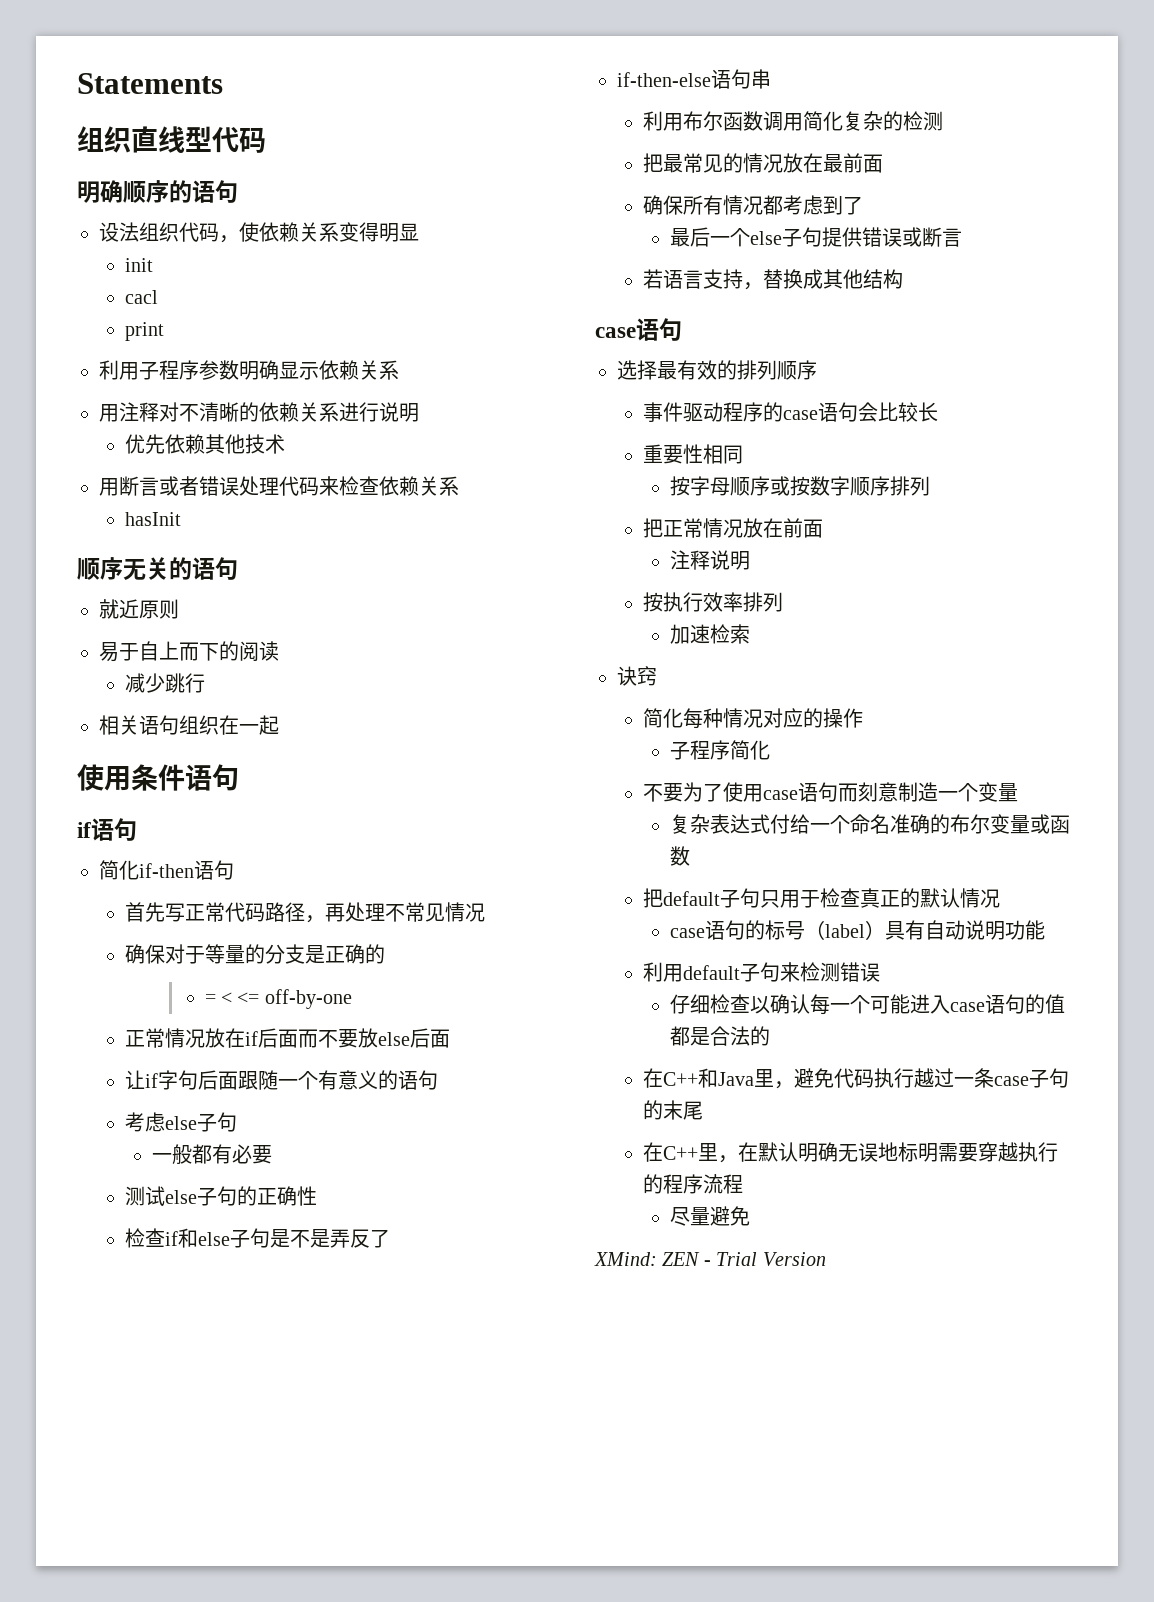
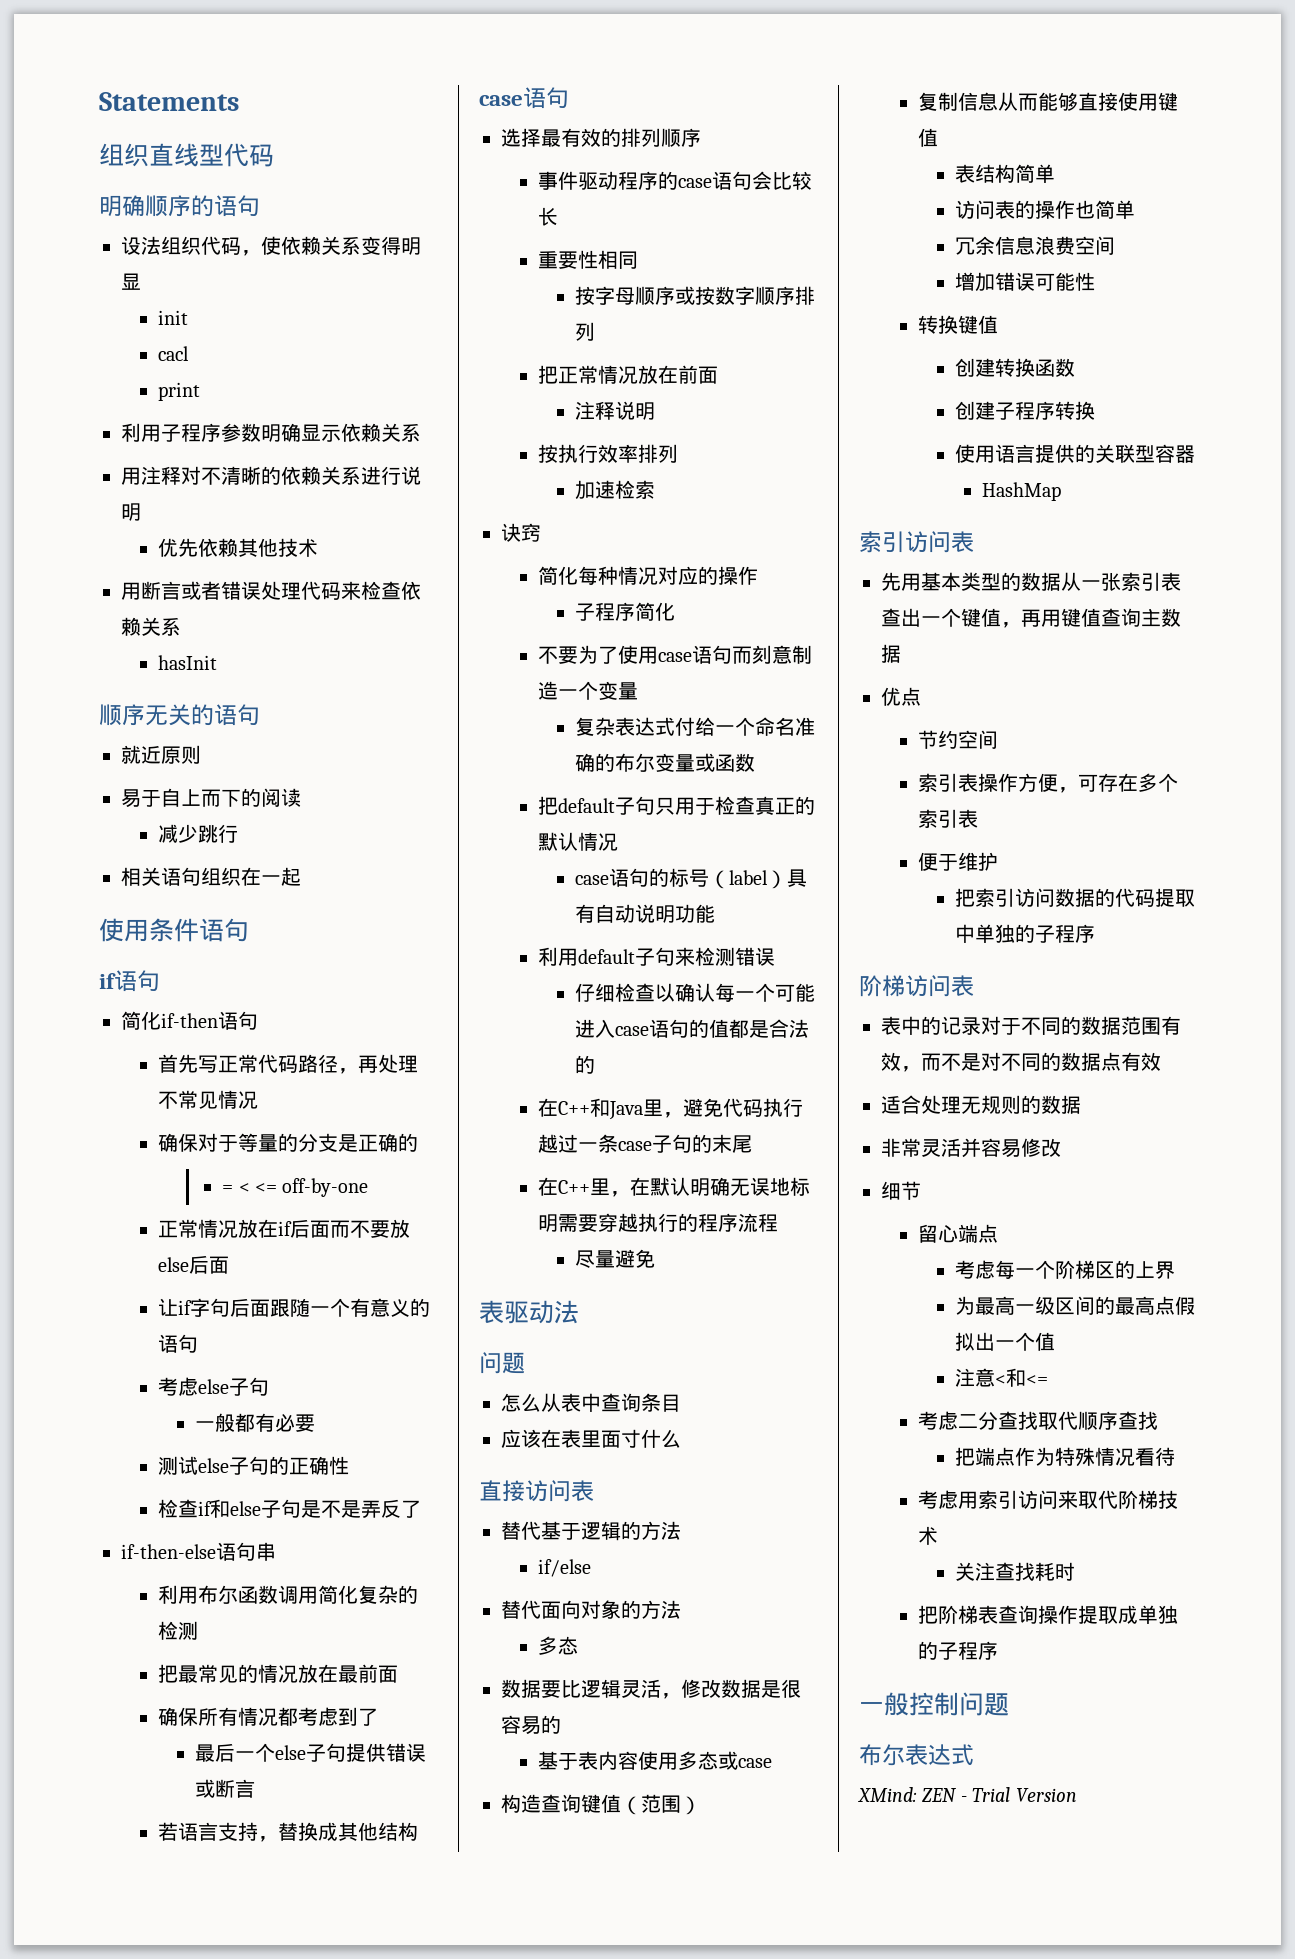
(750, 1216) none -> [479,1300,579,1324] [479,1352,525,1374] [501,1393,681,1412] [501,1429,681,1448] [479,1480,594,1502] [501,1521,681,1541] [537,1559,591,1577] [501,1600,681,1619] [537,1636,578,1655] [501,1679,801,1699] [501,1715,561,1735] [537,1751,772,1770] [501,1794,701,1815] [917,92,1178,111] [917,128,938,147] [954,164,1055,183] [954,200,1135,219] [954,236,1115,255] [954,272,1095,292] [917,315,998,334] [954,358,1075,377] [954,401,1095,420] [954,444,1195,463] [982,482,1062,501] [859,531,974,553] [881,572,1181,591] [881,608,1181,628] [881,644,901,663] [881,687,921,706] [917,730,998,749] [917,773,1178,793] [917,809,978,828] [917,852,998,871] [954,888,1195,907] [954,924,1095,943] [859,975,974,997] [881,1016,1181,1035] [881,1052,1161,1072] [881,1095,1081,1114] [881,1138,1061,1158] [881,1181,921,1200] [917,1224,998,1243] [954,1260,1175,1279] [954,1296,1195,1315] [954,1332,1055,1351] [954,1368,1048,1387] [917,1411,1158,1430] [954,1447,1175,1467] [917,1490,1178,1509] [917,1526,938,1545] [954,1562,1075,1581] [917,1605,1178,1624] [917,1641,998,1660] [859,1692,1009,1716] [859,1744,974,1766] // 表驱动法 // 问题 // 怎么从表中查询条目 // 应该在表里面寸什么 // 直接访问表 // 替代基于逻辑的方法 // if/else // 替代面向对象的方法 // 多态 // 数据要比逻辑灵活，修改数据是很容易的 // 基于表内容使用多态或case // 构造查询键值（范围） // 复制信息从而能够直接使用键值 // 表结构简单 // 访问表的操作也简单 // 冗余信息浪费空间 // 增加错误可能性 // 转换键值 // 创建转换函数 // 创建子程序转换 // 使用语言提供的关联型容器 // HashMap // 索引访问表 // 先用基本类型的数据从一张索引表查出一个键值，再用键值查询主数据 // 优点 // 节约空间 // 索引表操作方便，可存在多个索引表 // 便于维护 // 把索引访问数据的代码提取中单独的子程序 // 阶梯访问表 // 表中的记录对于不同的数据范围有效，而不是对不同的数据点有效 // 适合处理无规则的数据 // 非常灵活并容易修改 // 细节 // 留心端点 // 考虑每一个阶梯区的上界 // 为最高一级区间的最高点假拟出一个值 // 注意<和<= // 考虑二分查找取代顺序查找 // 把端点作为特殊情况看待 // 考虑用索引访问来取代阶梯技术 // 关注查找耗时 // 把阶梯表查询操作提取成单独的子程序 // 一般控制问题 // 布尔表达式

